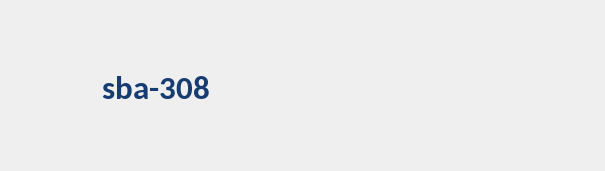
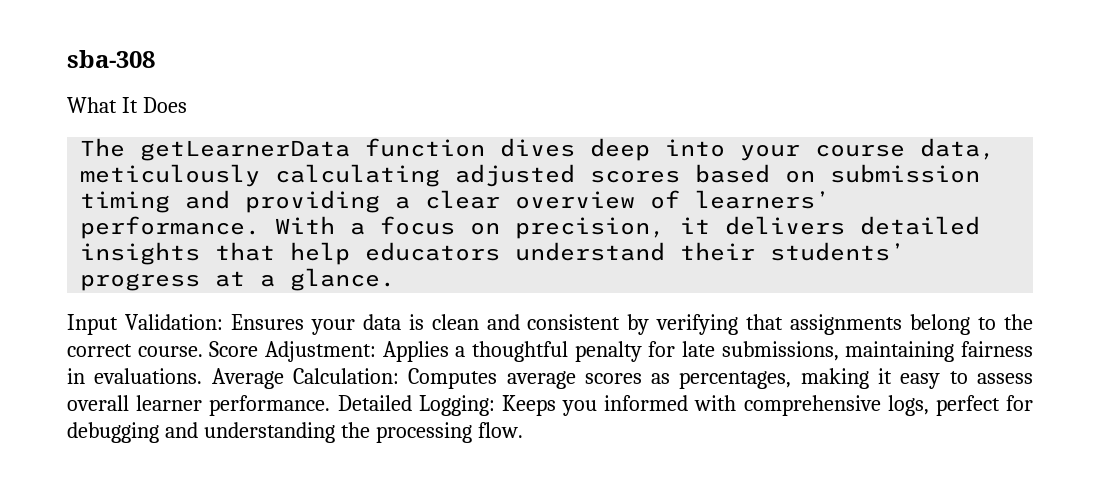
(210, 87) none -> [67,97,187,113] [80,138,996,161] [80,164,981,187] [80,190,831,213] [80,216,981,239] [80,242,906,265] [80,268,396,291] [67,314,1033,335] [67,341,1033,362] [67,368,1033,389] [67,395,1033,416] [67,422,523,443] // What It Does // The getLearnerData function dives deep into your course data, meticulously calculating adjusted scores based on submission timing and providing a clear overview of learners’ performance. With a focus on precision, it delivers detailed insights that help educators understand their students’ progress at a glance. // Input Validation: Ensures your data is clean and consistent by verifying that assignments belong to the correct course. Score Adjustment: Applies a thoughtful penalty for late submissions, maintaining fairness in evaluations. Average Calculation: Computes average scores as percentages, making it easy to assess overall learner performance. Detailed Logging: Keeps you informed with comprehensive logs, perfect for debugging and understanding the processing flow.

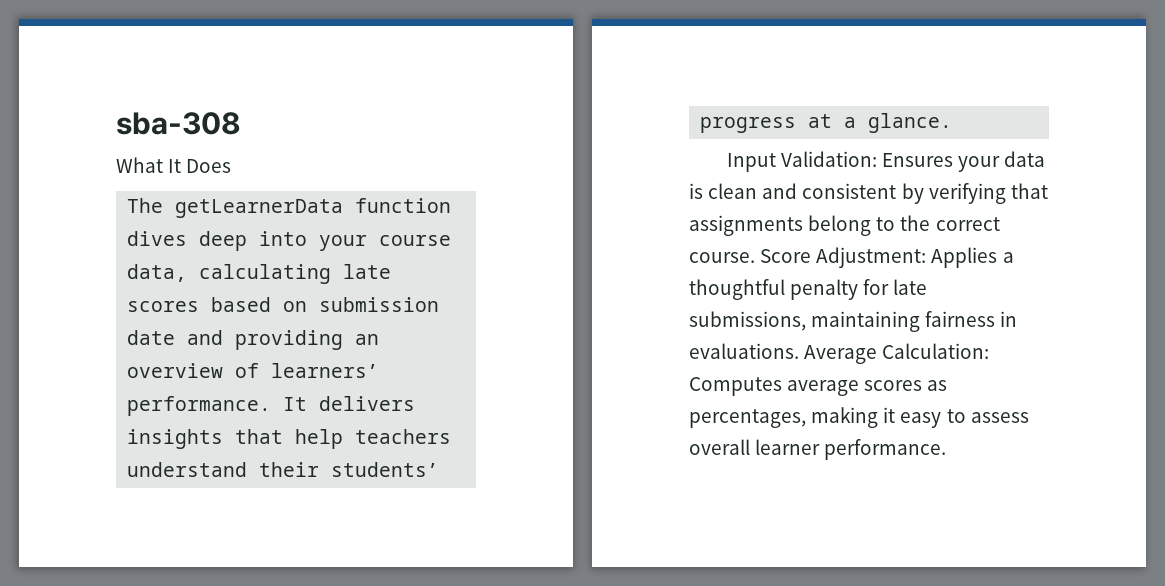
[80,164,576,187] meticulously calculating adjusted -> [199,264,392,284] calculating late
[80,191,171,213] timing -> [127,330,176,345] date
[395,190,501,209] a clear -> [355,334,380,345] an
[275,216,981,239] With a focus on precision, it delivers detailed -> [283,396,416,411] It delivers
[365,242,501,261] educators -> [355,429,452,444] teachers
[337,395,1033,416] [67,422,523,443] Detailed Logging: Keeps you informed with comprehensive logs, perfect for debugging and understanding the processing flow. -> (947, 449) none

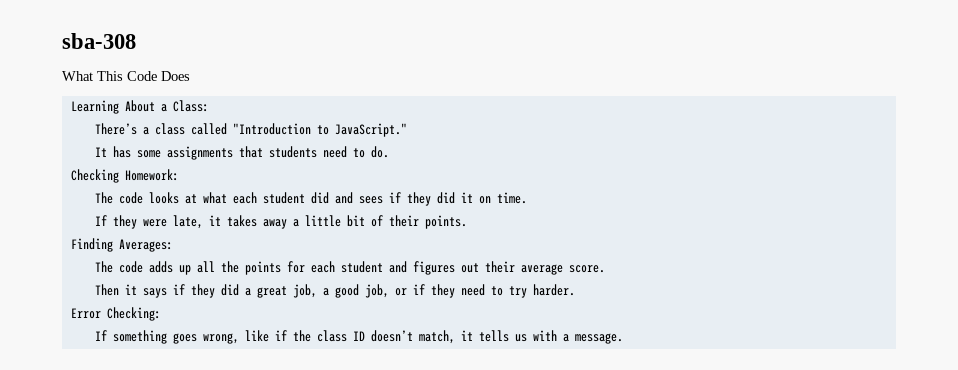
[168,159,182,173] It -> [97,71,157,81] This Code
[127,198,452,218] [127,231,452,251] [127,264,392,284] [127,297,440,312] [127,330,380,350] [127,363,380,378] [127,396,416,416] [127,429,452,449] [127,462,440,477] [700,113,953,133] [726,151,1046,172] [689,183,1048,204] [689,215,1000,236] [689,247,1014,268] [689,279,928,300] [689,311,1018,332] [689,343,990,364] [689,377,948,396] [689,407,1029,428] [689,439,947,460] The getLearnerData function dives deep into your course data, calculating late scores based on submission date and providing an overview of learners’ performance. It delivers insights that help teachers understand their students’ progress at a glance. // Input Validation: Ensures your data is clean and consistent by verifying that assignments belong to the correct course. Score Adjustment: Applies a thoughtful penalty for late submissions, maintaining fairness in evaluations. Average Calculation: Computes average scores as percentages, making it easy to assess overall learner performance. -> [70,100,209,114] [94,123,407,137] [94,146,389,160] [70,169,179,183] [94,192,527,206] [94,215,467,229] [70,238,173,252] [94,261,605,275] [94,284,575,298] [70,307,161,321] [94,330,623,344] Learning About a Class: // There’s a class called "Introduction to JavaScript." // It has some assignments that students need to do. // Checking Homework: // The code looks at what each student did and sees if they did it on time. // If they were late, it takes away a little bit of their points. // Finding Averages: // The code adds up all the points for each student and figures out their average score. // Then it says if they did a great job, a good job, or if they need to try harder. // Error Checking: // If something goes wrong, like if the class ID doesn’t match, it tells us with a message.

